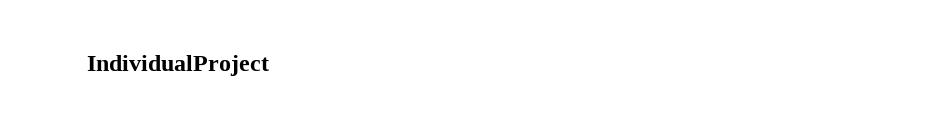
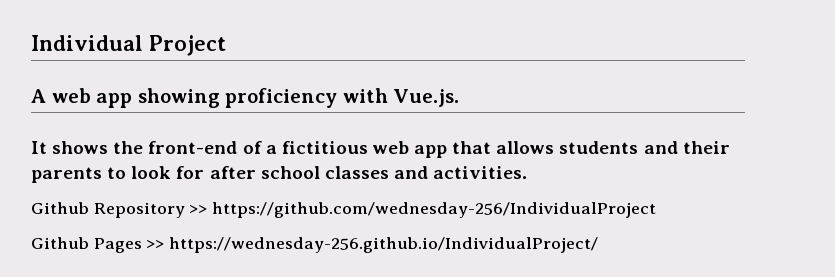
[87,55,269,76] IndividualProject -> [31,35,226,56] [31,88,460,108] [31,141,730,158] [31,166,528,183] [31,202,657,218] [31,237,599,253] Individual Project // A web app showing proficiency with Vue.js. // It shows the front-end of a fictitious web app that allows students and their parents to look for after school classes and activities. // Github Repository >> https://github.com/wednesday-256/IndividualProject // Github Pages >> https://wednesday-256.github.io/IndividualProject/

